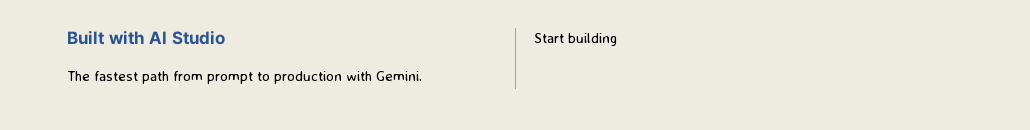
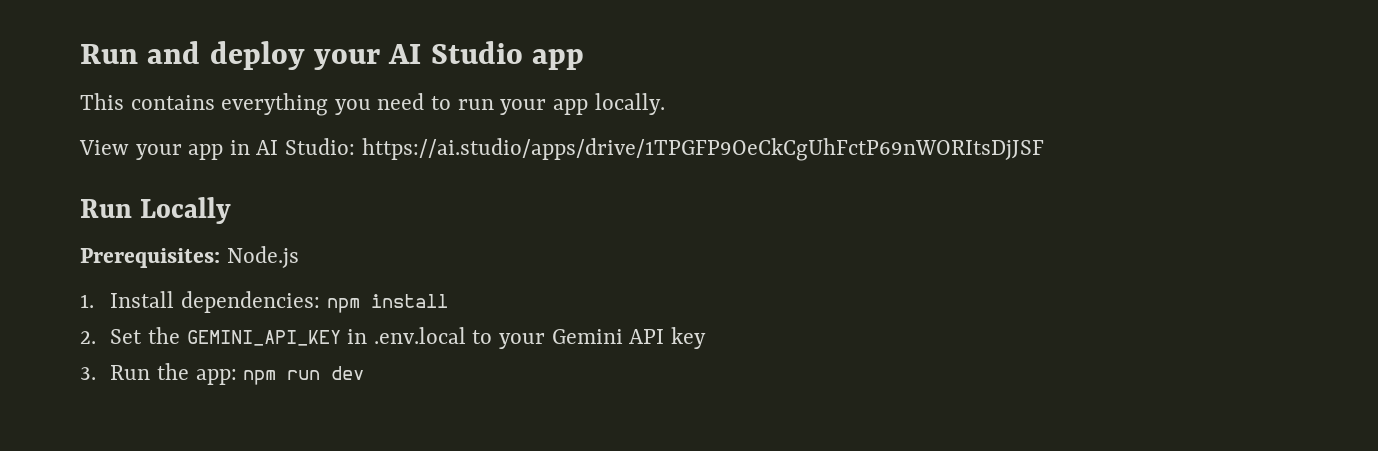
[67,30,226,45] [67,71,422,84] [534,33,617,46] Built with AI Studio // The fastest path from prompt to production with Gemini. // Start building -> [80,41,584,70] [80,93,665,116] [79,138,1044,161] [80,197,232,224] [80,246,299,268] [80,291,448,313] [80,327,706,349] [80,363,365,385] Run and deploy your AI Studio app // This contains everything you need to run your app locally. // View your app in AI Studio: https://ai.studio/apps/drive/1TPGFP9OeCkCgUhFctP69nWORItsDjJSF // Run Locally // Prerequisites: Node.js // 1. Install dependencies: npm install // 2. Set the GEMINI_API_KEY in .env.local to your Gemini API key // 3. Run the app: npm run dev

